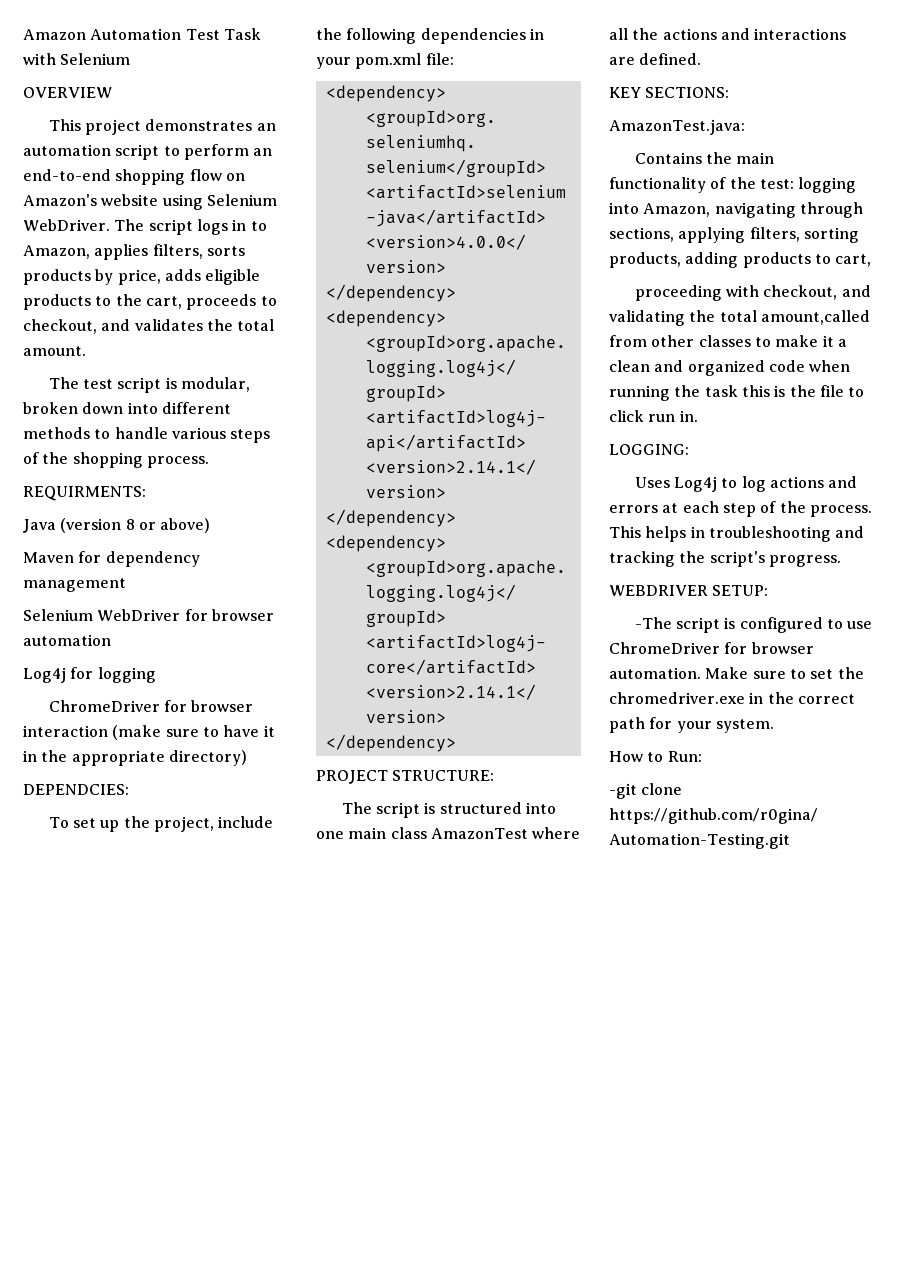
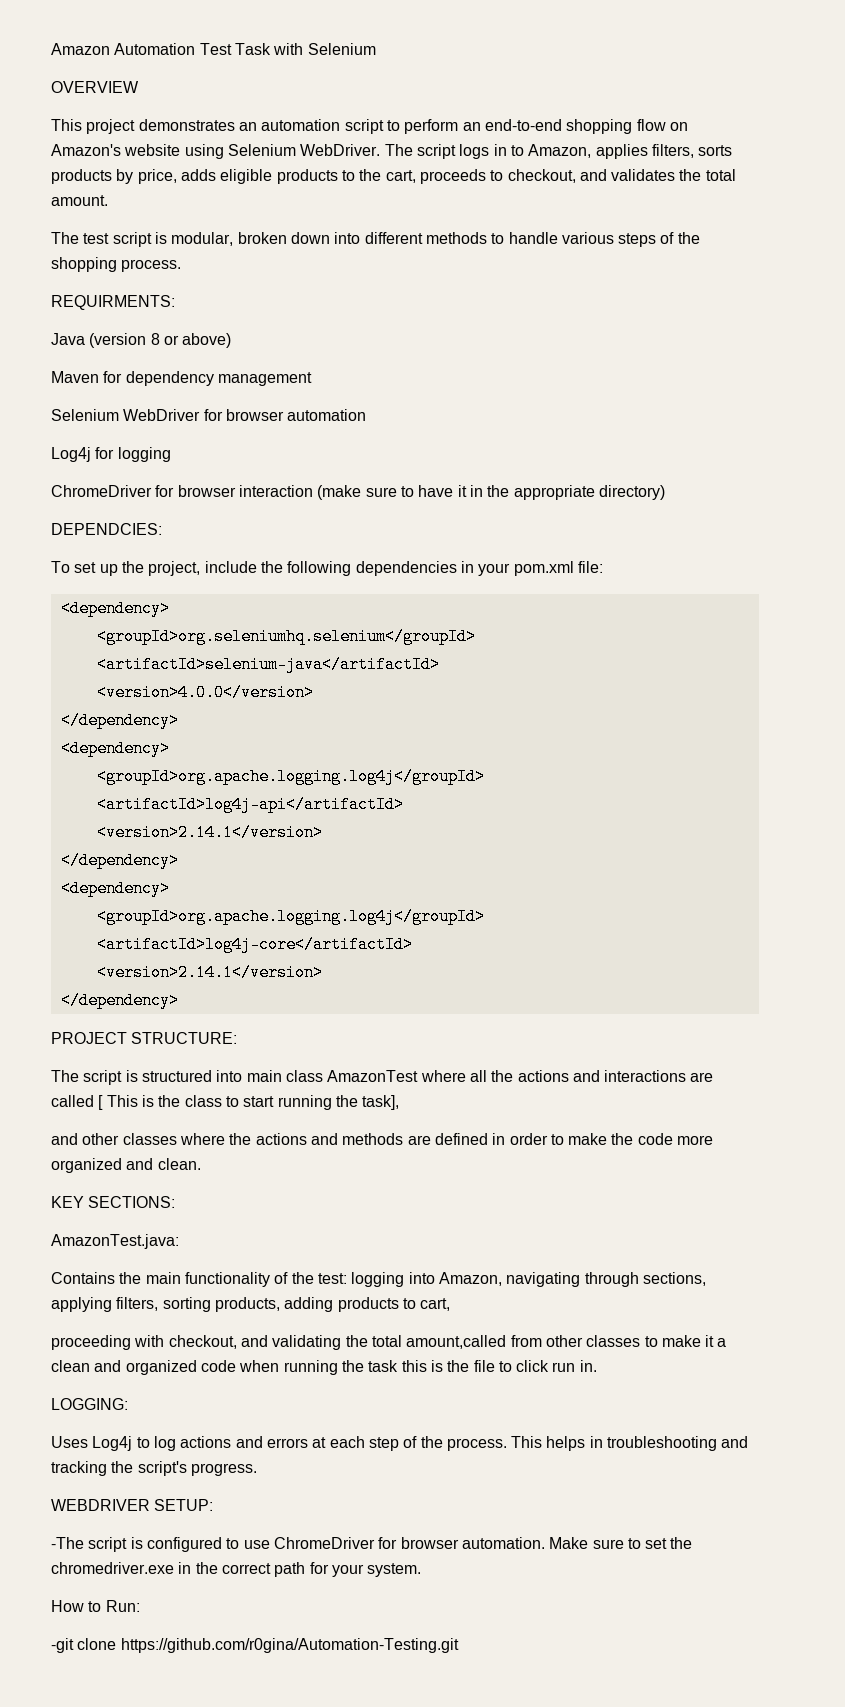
[316,831,344,839] one -> (243, 1076) none
[639,53,702,65] defined. -> [51,1095,400,1110] [51,1133,714,1145] [51,1158,201,1173] called [ This is the class to start running the task], // and other classes where the actions and methods are defined in order to make the code more organized and clean.

